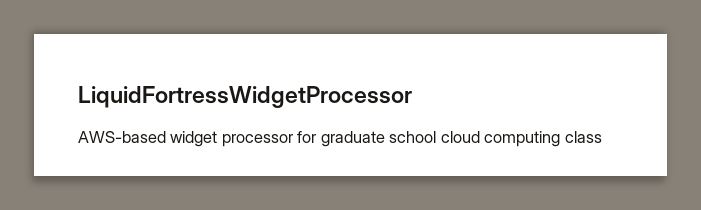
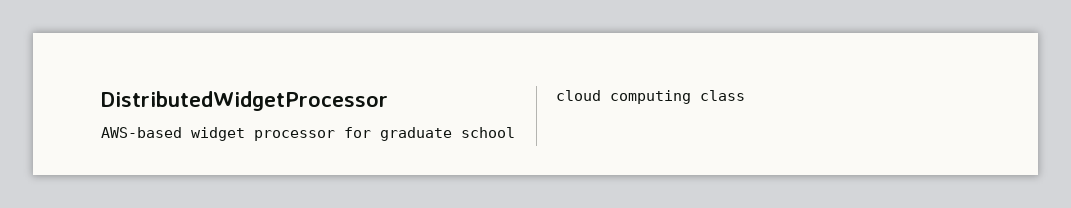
[78,86,412,108] LiquidFortressWidgetProcessor -> [101,91,388,111] DistributedWidgetProcessor

